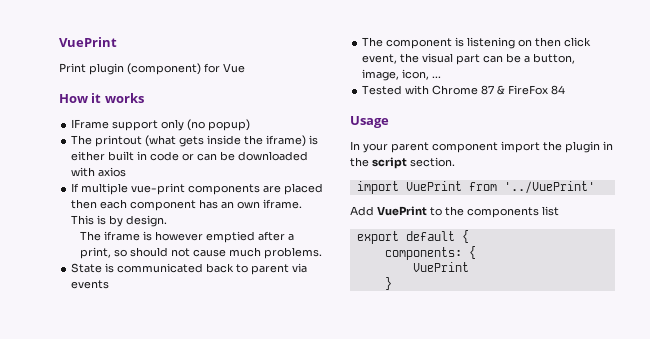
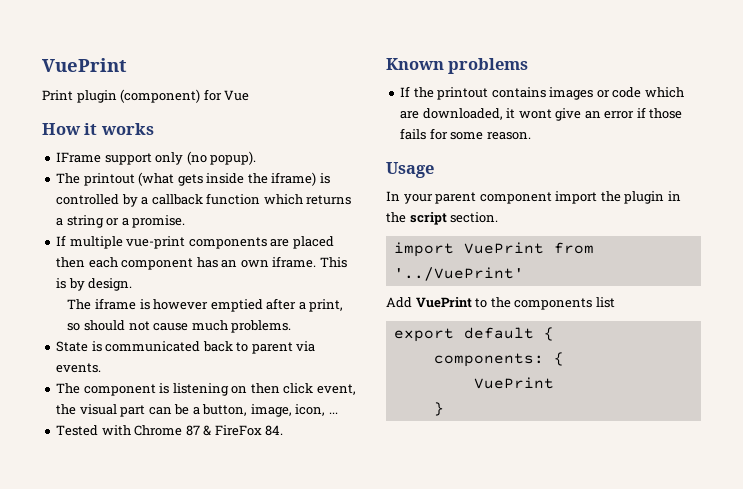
[208,119,251,131] popup) -> [210,151,257,165] popup).
[71,151,309,161] [71,167,127,177] either built in code or can be downloaded with axios -> [56,193,352,207] [56,215,186,228] controlled by a callback function which returns a string or a promise.
[71,280,110,289] events -> [56,363,102,373] events.
[551,85,566,95] 84 -> [265,425,284,436] [386,58,529,74] [400,86,684,100] [400,107,683,121] [400,128,531,140] 84. // Known problems // If the printout contains images or code which are downloaded, it wont give an error if those fails for some reason.

